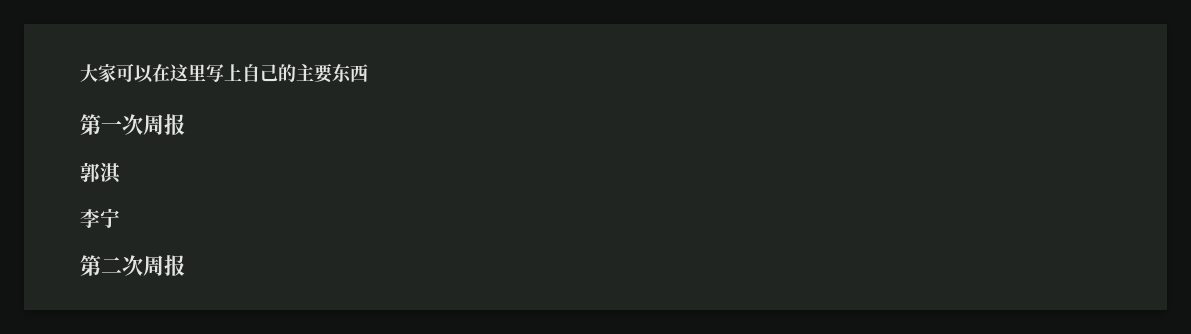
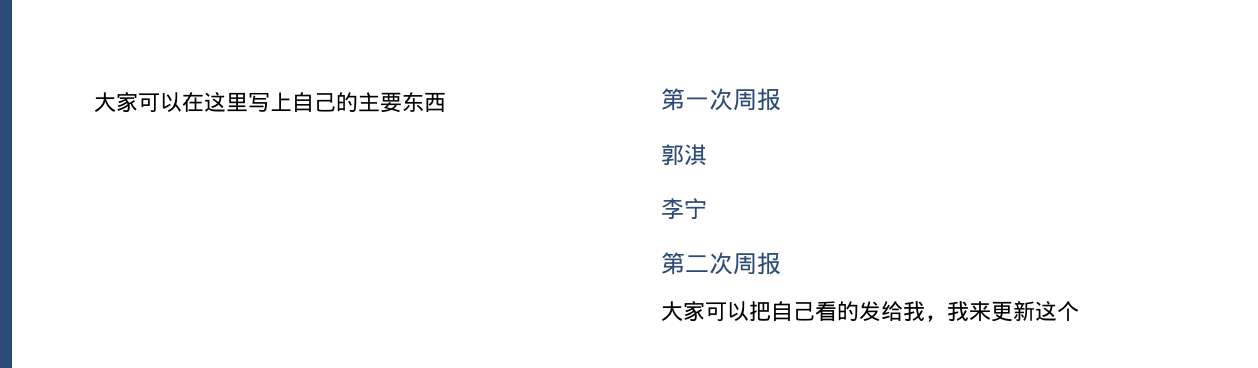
(185, 265) none -> [661,301,1079,322] // 大家可以把自己看的发给我，我来更新这个

